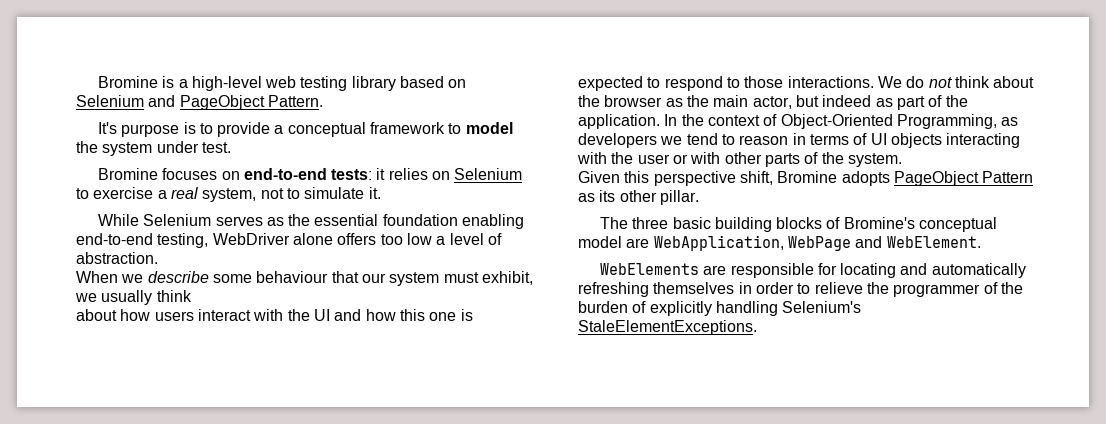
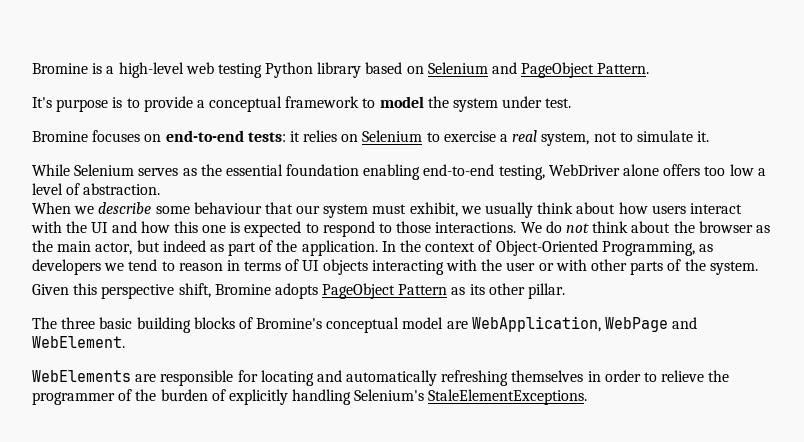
(348, 83) none -> [265,62,314,78] Python
(192, 296) // -> (574, 208) none

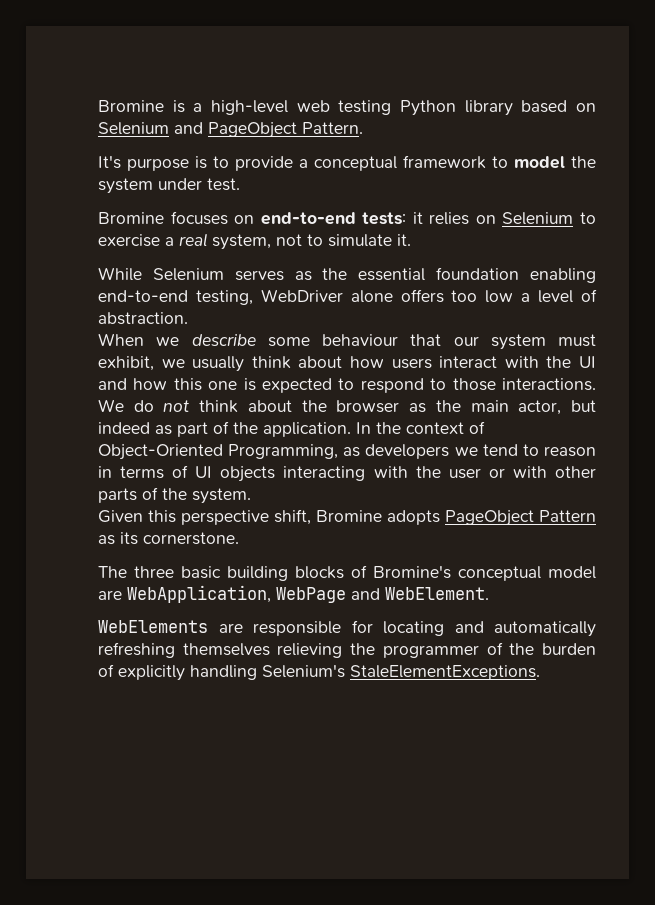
[488,283,566,299] other pillar. -> [143,532,239,545] cornerstone.
[587,370,705,382] in order to relieve -> [277,643,343,658] relieving

